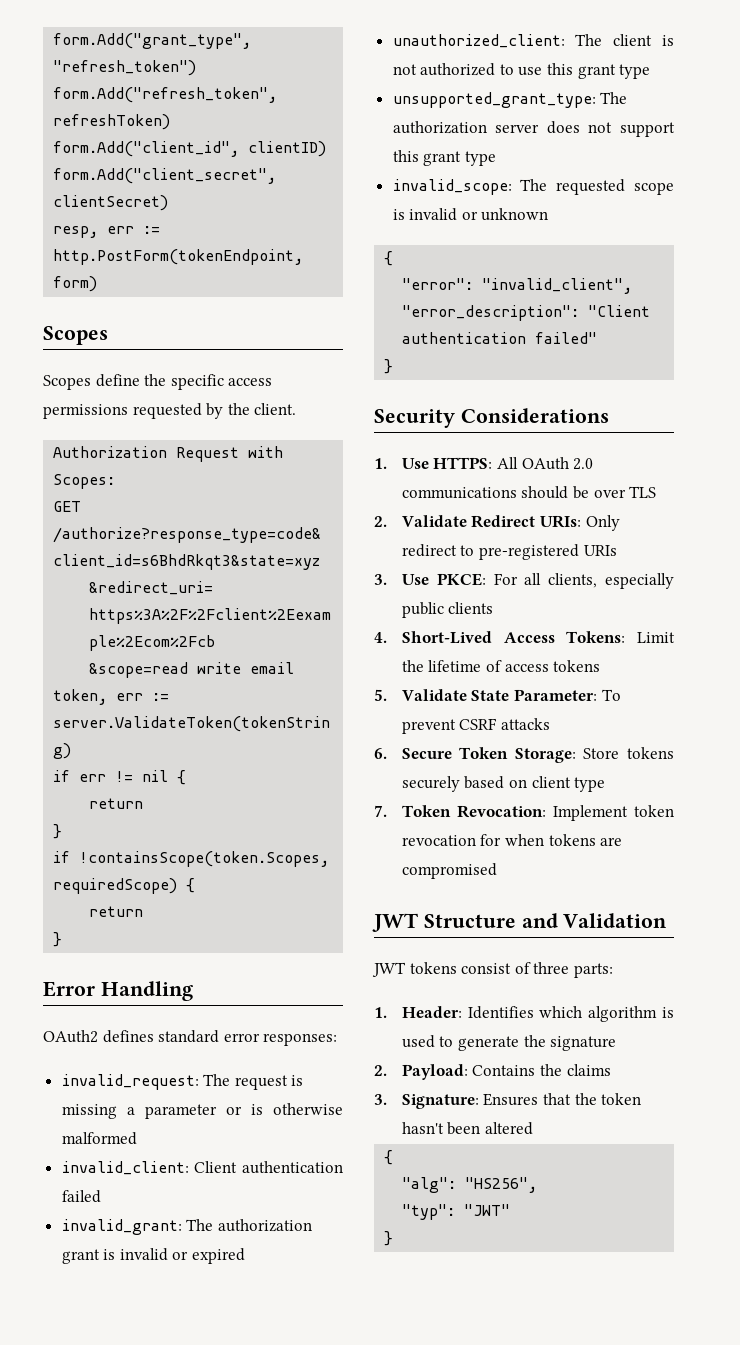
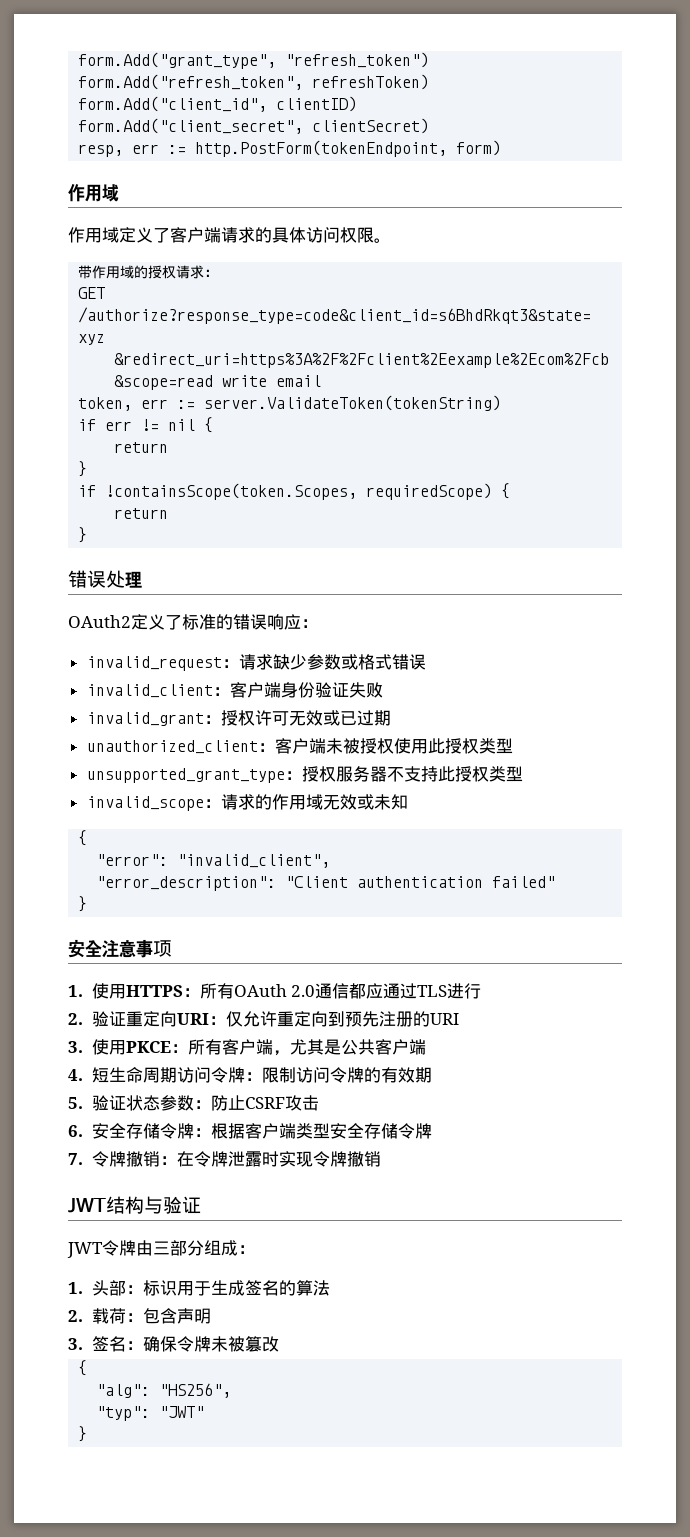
[43,326,108,345] [43,374,273,390] [43,403,297,419] [53,446,284,462] [53,474,116,489] Scopes // Scopes define the specific access permissions requested by the client. // Authorization Request with Scopes: -> [68,183,119,202] [68,227,391,243] [78,265,219,279] 作用域 // 作用域定义了客户端请求的具体访问权限。 // 带作用域的授权请求：
[43,981,193,1001] Error Handling -> [68,570,142,588] 错误处理
[102,1030,338,1046] [61,1074,304,1090] [61,1103,343,1119] [61,1132,137,1145] [61,1161,343,1175] [61,1190,101,1203] [61,1219,312,1235] [61,1248,246,1264] [392,34,674,48] [392,63,651,79] [392,92,628,108] [392,121,675,137] [392,150,496,166] [392,179,674,195] [392,208,549,221] defines standard error responses: // invalid_request: The request is missing a parameter or is otherwise malformed // invalid_client: Client authentication failed // invalid_grant: The authorization grant is invalid or expired // unauthorized_client: The client is not authorized to use this grant type // unsupported_grant_type: The authorization server does not support this grant type // invalid_scope: The requested scope is invalid or unknown -> [131,614,318,630] [86,654,426,671] [86,682,383,698] [86,710,391,726] [86,738,513,754] [86,766,523,783] [86,794,408,811] 定义了标准的错误响应： // invalid_request：请求缺少参数或格式错误 // invalid_client：客户端身份验证失败 // invalid_grant：授权许可无效或已过期 // unauthorized_client：客户端未被授权使用此授权类型 // unsupported_grant_type：授权服务器不支持此授权类型 // invalid_scope：请求的作用域无效或未知
[374,408,609,428] [374,457,594,470] [401,486,626,499] Security Considerations // 1. Use HTTPS: All OAuth 2.0 communications should be over -> [68,939,172,958] [68,983,418,999] 安全注意事项 // 1.使用HTTPS：所有OAuth 2.0通信都应通过
[374,515,620,531] [401,544,617,560] [374,573,674,589] [401,602,494,618] [374,631,675,644] [401,660,601,672] [374,689,621,701] [401,718,551,734] [374,747,674,763] [401,776,606,792] [374,805,674,821] [401,834,623,846] [401,863,497,879] [372,913,668,932] [372,962,613,978] [374,1006,674,1022] [401,1035,617,1051] [374,1064,611,1080] [374,1093,642,1109] [401,1122,534,1135] // 2. Validate Redirect URIs: Only redirect to pre-registered URIs // 3. Use PKCE: For all clients, especially public clients // 4. Short-Lived Access Tokens: Limit the lifetime of access tokens // 5. Validate State Parameter: To prevent CSRF attacks // 6. Secure Token Storage: Store tokens securely based on client type // 7. Token Revocation: Implement token revocation for when tokens are compromised // JWT Structure and Validation // JWT tokens consist of three parts: // 1. Header: Identifies which algorithm is used to generate the signature // 2. Payload: Contains the claims // 3. Signature: Ensures that the token hasn't been altered -> [447,983,482,999] [68,1011,459,1027] [68,1039,426,1056] [68,1067,432,1083] [68,1095,319,1111] [68,1123,432,1139] [68,1151,381,1167] [68,1196,201,1214] [67,1240,255,1258] [68,1280,330,1296] [68,1308,211,1324] [68,1336,279,1352] 进行 // 2.验证重定向URI：仅允许重定向到预先注册的URI // 3.使用PKCE：所有客户端，尤其是公共客户端 // 4.短生命周期访问令牌：限制访问令牌的有效期 // 5.验证状态参数：防止CSRF攻击 // 6.安全存储令牌：根据客户端类型安全存储令牌 // 7.令牌撤销：在令牌泄露时实现令牌撤销 // JWT结构与验证 // JWT令牌由三部分组成： // 1.头部：标识用于生成签名的算法 // 2.载荷：包含声明 // 3.签名：确保令牌未被篡改

